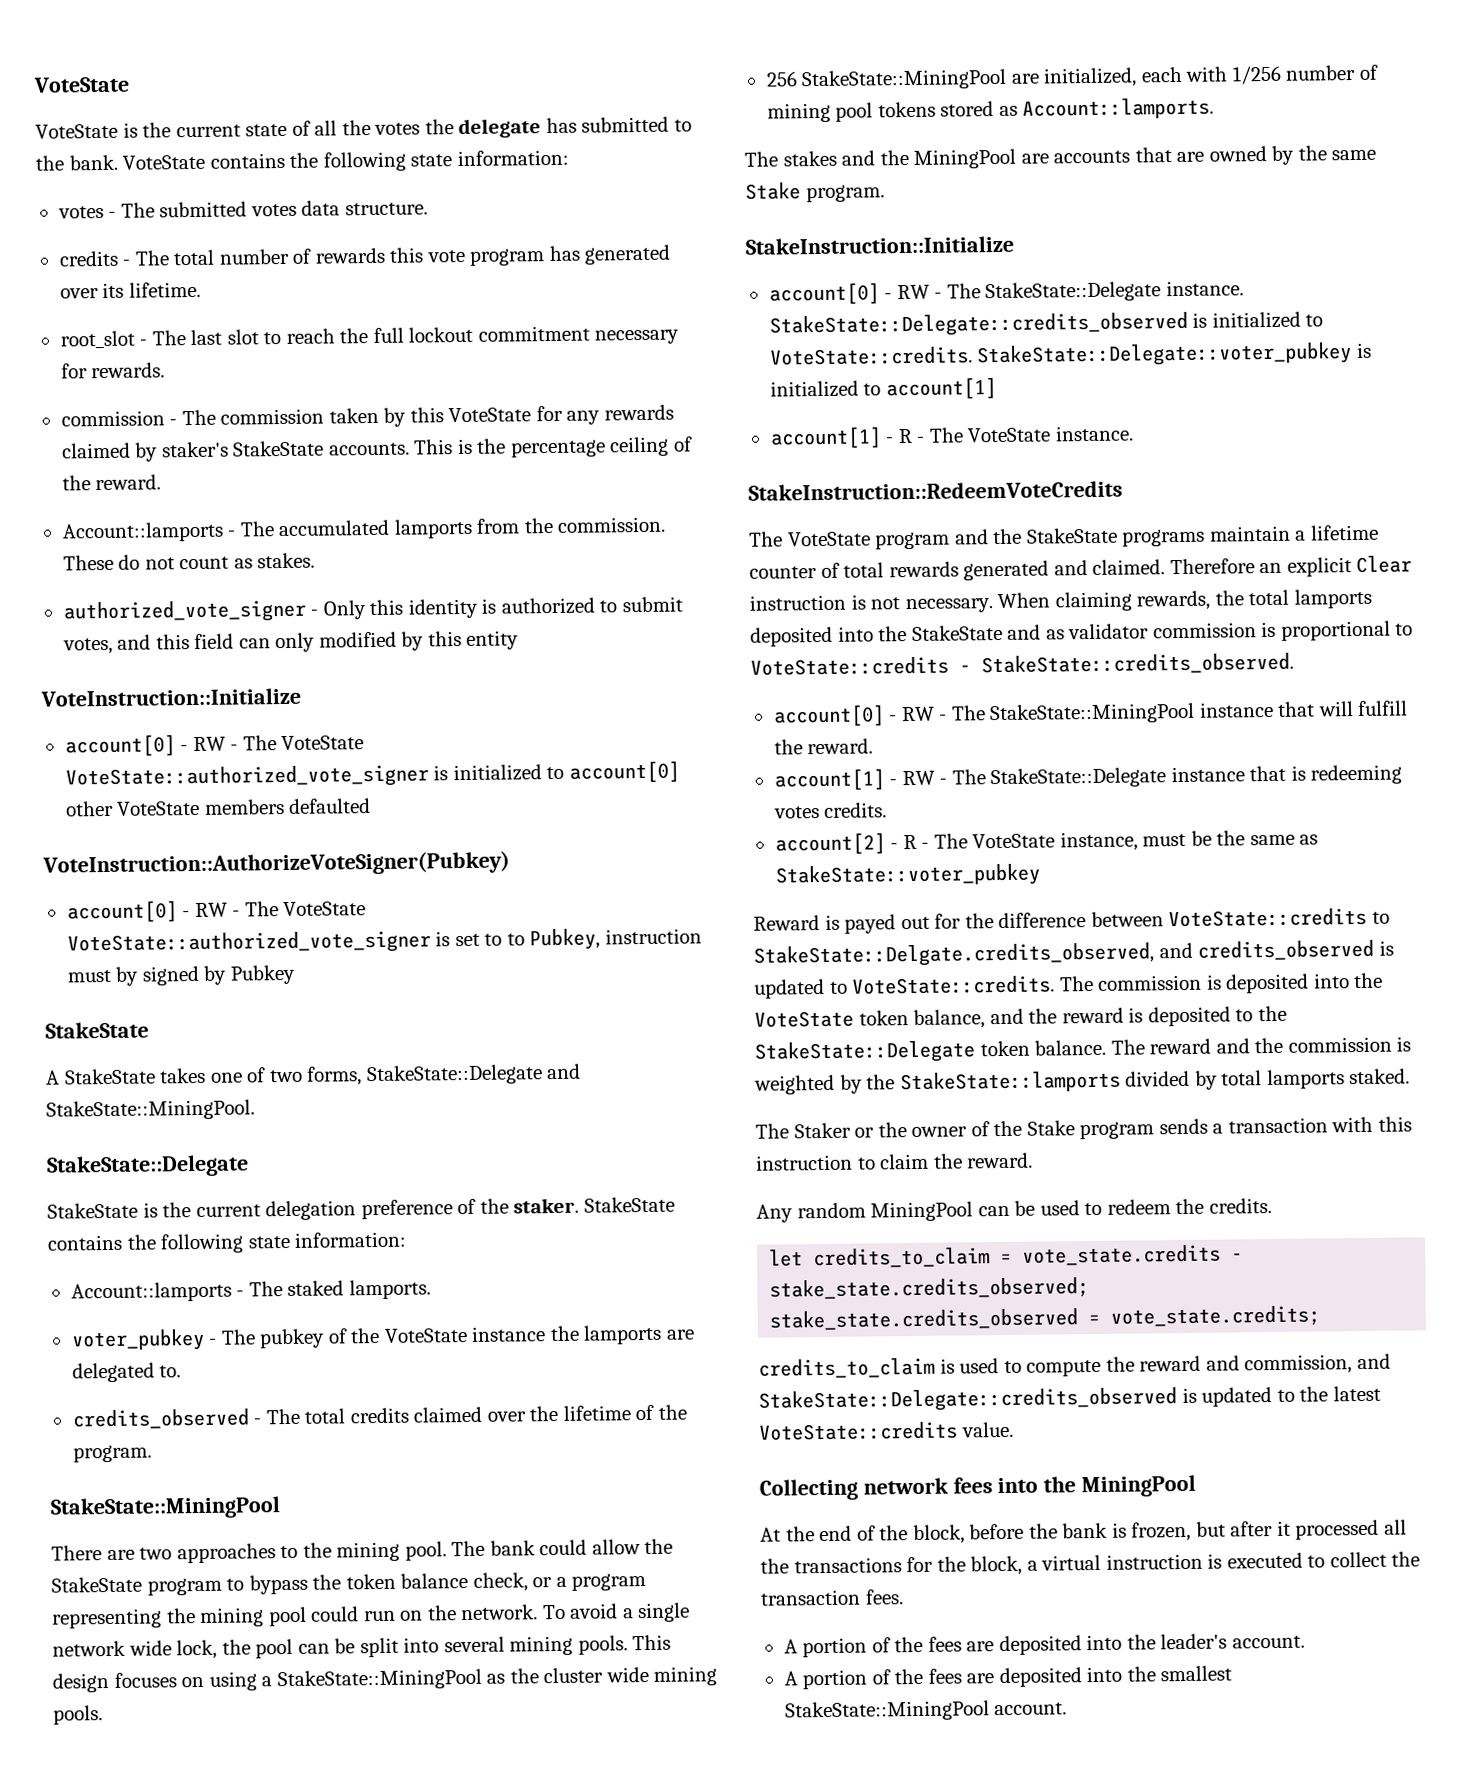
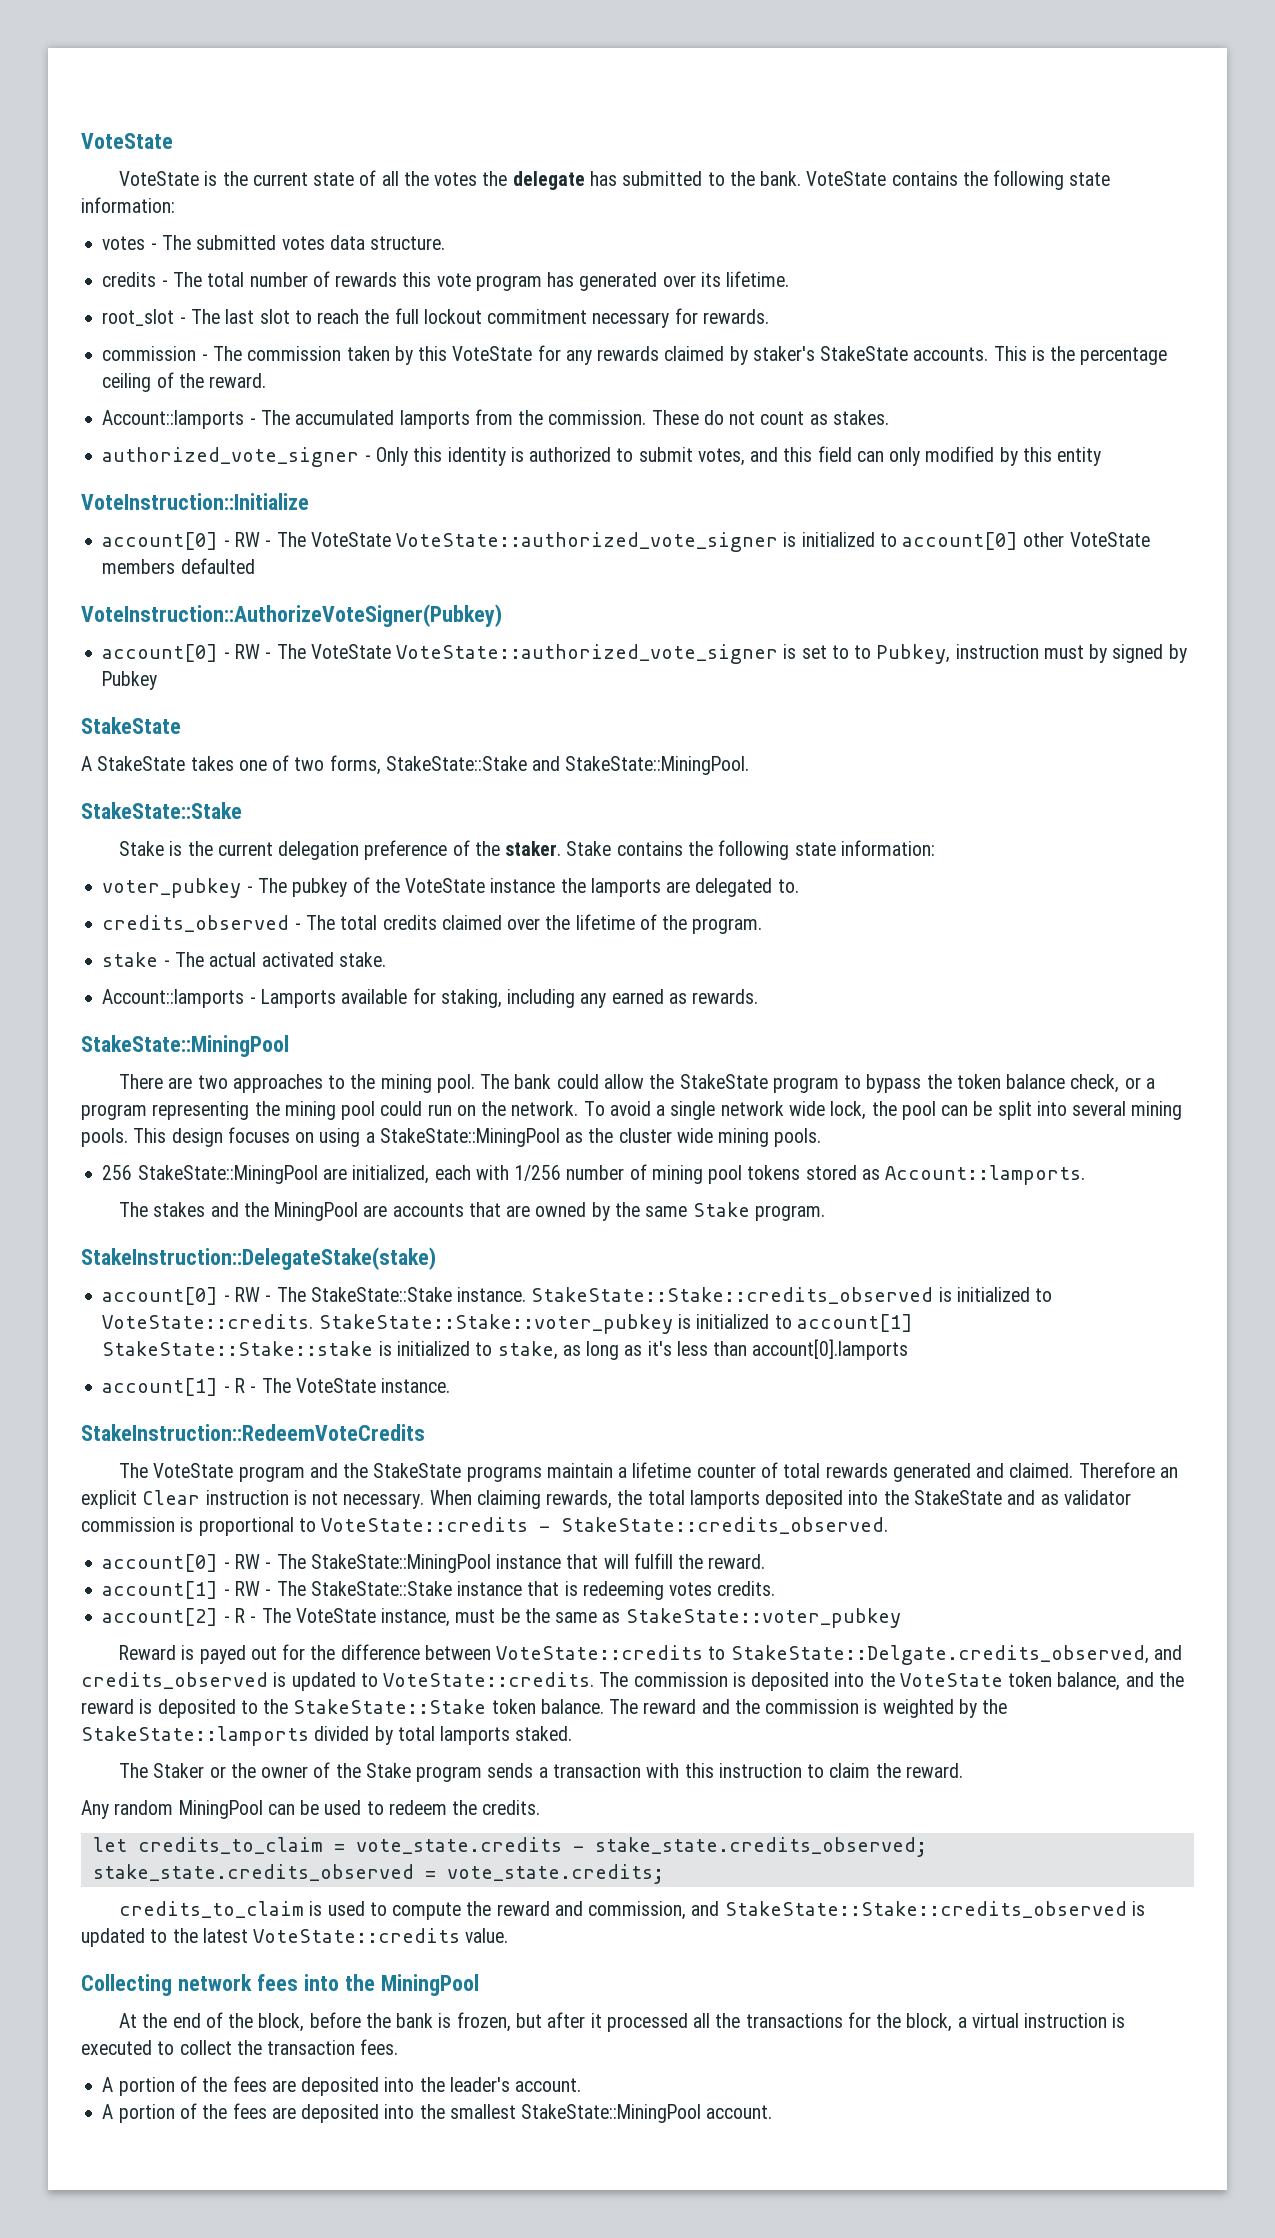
[365,1064,543,1086] StakeState::Delegate -> [385,756,527,771] StakeState::Stake
[46,1154,249,1178] [47,1202,138,1219] StakeState::Delegate // StakeState -> [81,802,242,819] [119,841,165,856] StakeState::Stake // Stake
[583,1196,675,1213] [47,1231,408,1254] [70,1279,431,1303] StakeState contains the following state information: // Account::lamports - The staked lamports. -> [566,840,935,860] Stake contains the following state information:
(152, 1453) none -> [102,952,386,967] [102,988,759,1008] // stake - The actual activated stake. // Account::lamports - Lamports available for staking, including any earned as rewards.
[745,235,1014,255] [768,280,1244,306] [768,311,1188,338] StakeInstruction::Initialize // account[0] - RW - The StakeState::Delegate instance. StakeState::Delegate::credits_observed -> [81,1247,436,1270] [102,1287,934,1305] StakeInstruction::DelegateStake(stake) // account[0] - RW - The StakeState::Stake instance. StakeState::Stake::credits_observed
[976,342,1353,368] StakeState::Delegate::voter_pubkey -> [318,1314,673,1334] StakeState::Stake::voter_pubkey
(997, 389) none -> [102,1339,909,1360] StakeState::Stake::stake is initialized to stake, as long as it's less than account[0].lamports
[990,767,1167,789] StakeState::Delegate -> [310,1581,452,1596] StakeState::Stake
[754,1040,975,1064] StakeState::Delegate -> [293,1699,487,1714] StakeState::Stake
[758,1387,1177,1413] StakeState::Delegate::credits_observed -> [724,1901,1127,1918] StakeState::Stake::credits_observed

